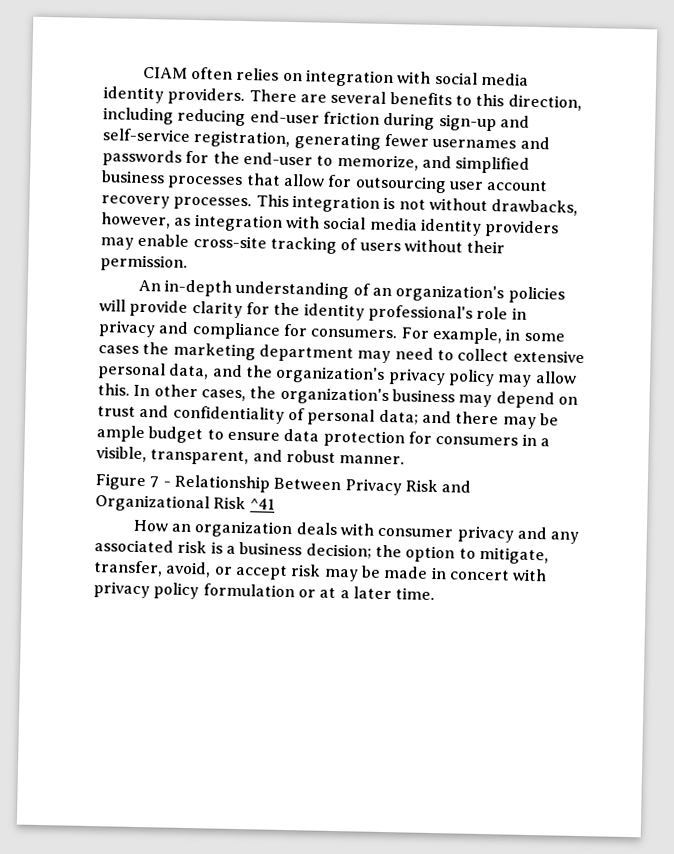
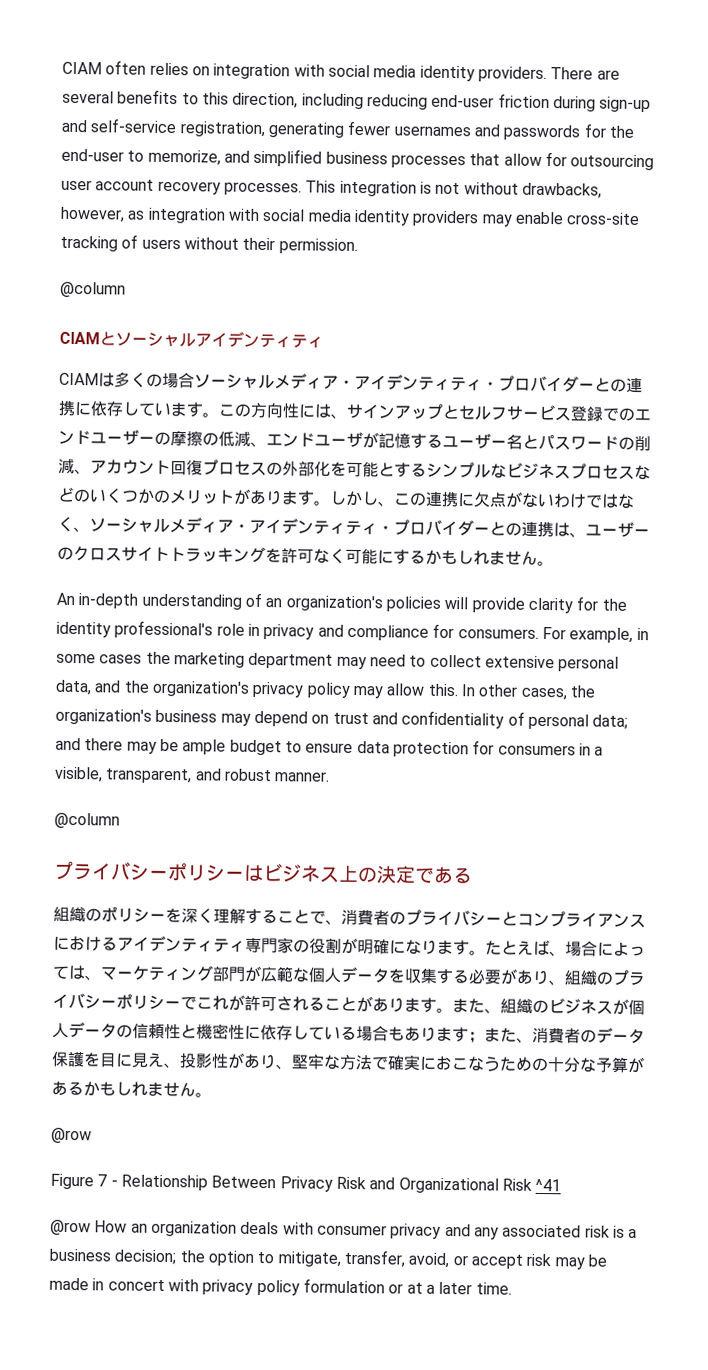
(188, 263) none -> [60,281,126,298] [59,331,324,348] [59,371,643,394] [58,400,651,422] [58,429,651,452] [58,458,651,481] [57,486,635,509] [57,516,650,538] [57,546,554,567] // @column // CIAMとソーシャルアイデンティティ // CIAMは多くの場合ソーシャルメディア・アイデンティティ・プロバイダーとの連携に依存しています。この方向性には、サインアップとセルフサービス登録でのエンドユーザーの摩擦の低減、エンドユーザが記憶するユーザー名とパスワードの削減、アカウント回復プロセスの外部化を可能とするシンプルなビジネスプロセスなどのいくつかのメリットがあります。しかし、この連携に欠点がないわけではなく、ソーシャルメディア・アイデンティティ・プロバイダーとの連携は、ユーザーのクロスサイトトラッキングを許可なく可能にするかもしれません。
(406, 460) none -> [54,812,120,829] [53,860,473,885] [53,906,646,929] [53,935,646,957] [52,964,645,986] [52,992,645,1016] [52,1021,645,1045] [51,1051,645,1074] [51,1080,212,1098] [51,1127,92,1144] // @column // プライバシーポリシーはビジネス上の決定である // 組織のポリシーを深く理解することで、消費者のプライバシーとコンプライアンスにおけるアイデンティティ専門家の役割が明確になります。たとえば、場合によっては、マーケティング部門が広範な個人データを収集する必要があり、組織のプライバシーポリシーでこれが許可されることがあります。また、組織のビジネスが個人データの信頼性と機密性に依存している場合もあります；また、消費者のデータ保護を目に見え、投影性があり、堅牢な方法で確実におこなうための十分な予算があるかもしれません。 // @row
(275, 504) none -> [50,1219,91,1236] @row

